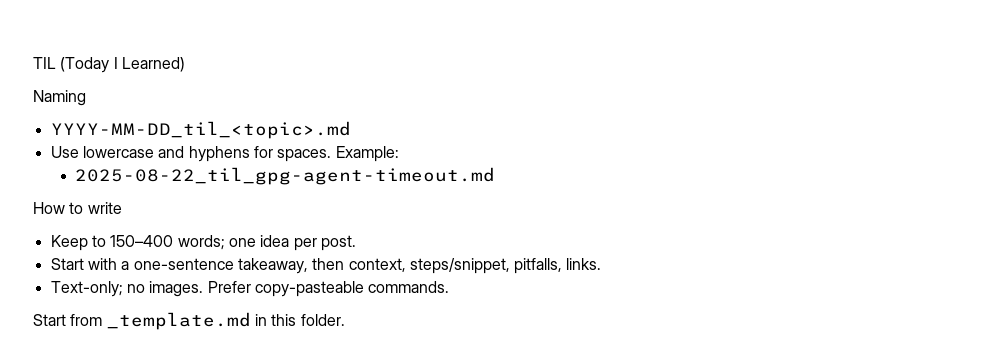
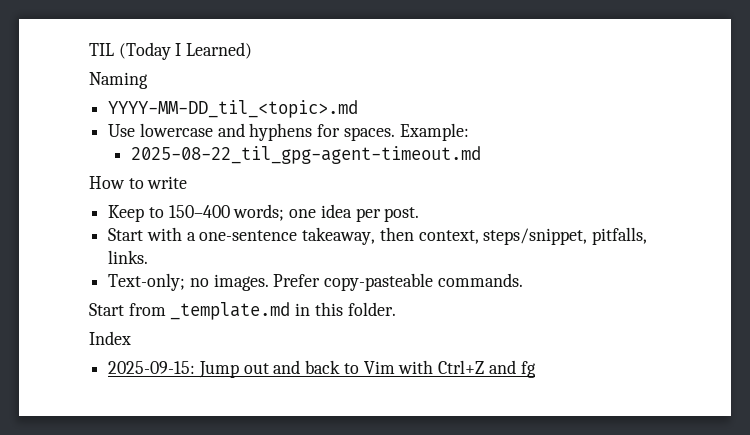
(345, 320) none -> [89,331,131,345] [108,360,536,378] // Index // 2025-09-15: Jump out and back to Vim with Ctrl+Z and fg

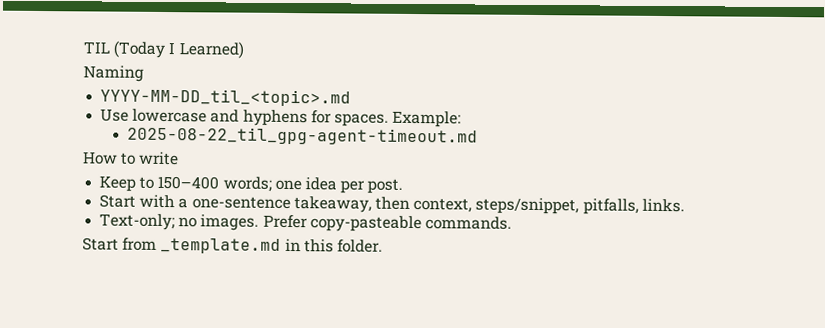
[89,331,131,345] [108,360,536,378] // Index // 2025-09-15: Jump out and back to Vim with Ctrl+Z and fg -> (383, 246) none

